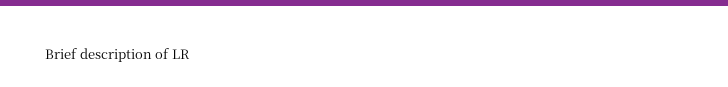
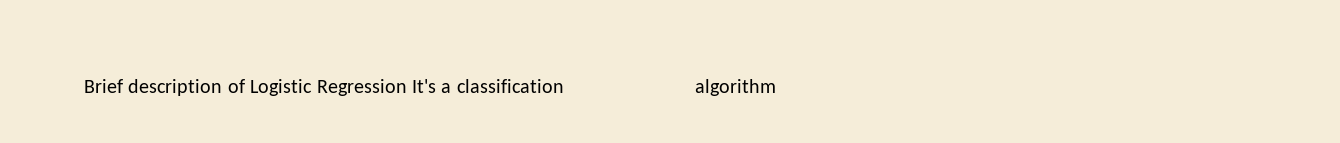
[171,49,190,59] LR -> [250,79,776,96] Logistic Regression It's a classification algorithm

